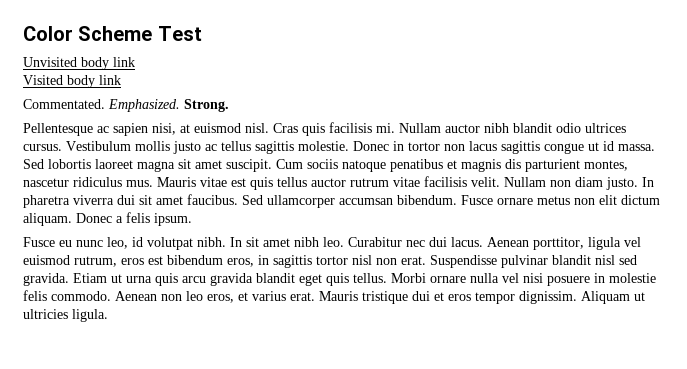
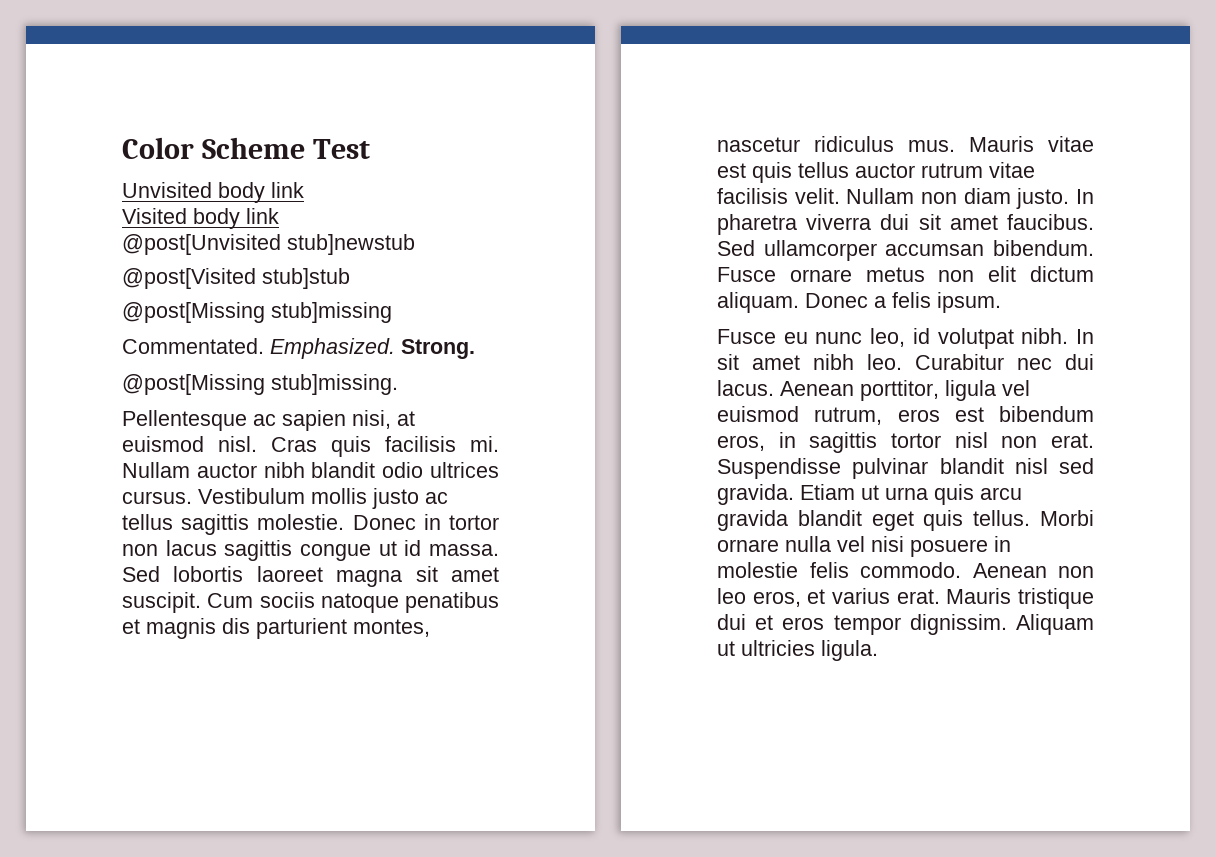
(121, 80) none -> [122,234,415,255] [122,268,350,289] [122,302,392,323] // @post[Unvisited stub]newstub // @post[Visited stub]stub // @post[Missing stub]missing
(229, 105) none -> [122,374,398,395] // @post[Missing stub]missing.

